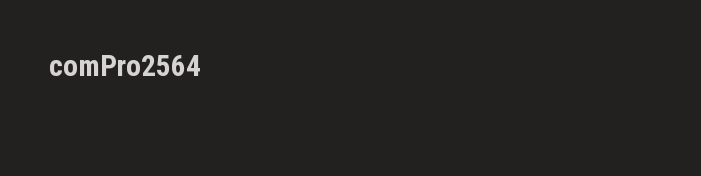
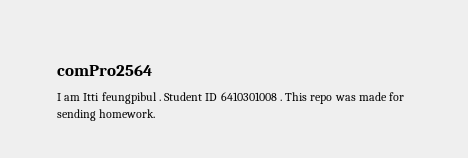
(201, 65) none -> [57,92,405,104] [57,109,156,121] // I am Itti feungpibul . Student ID 6410301008 . This repo was made for sending homework.

